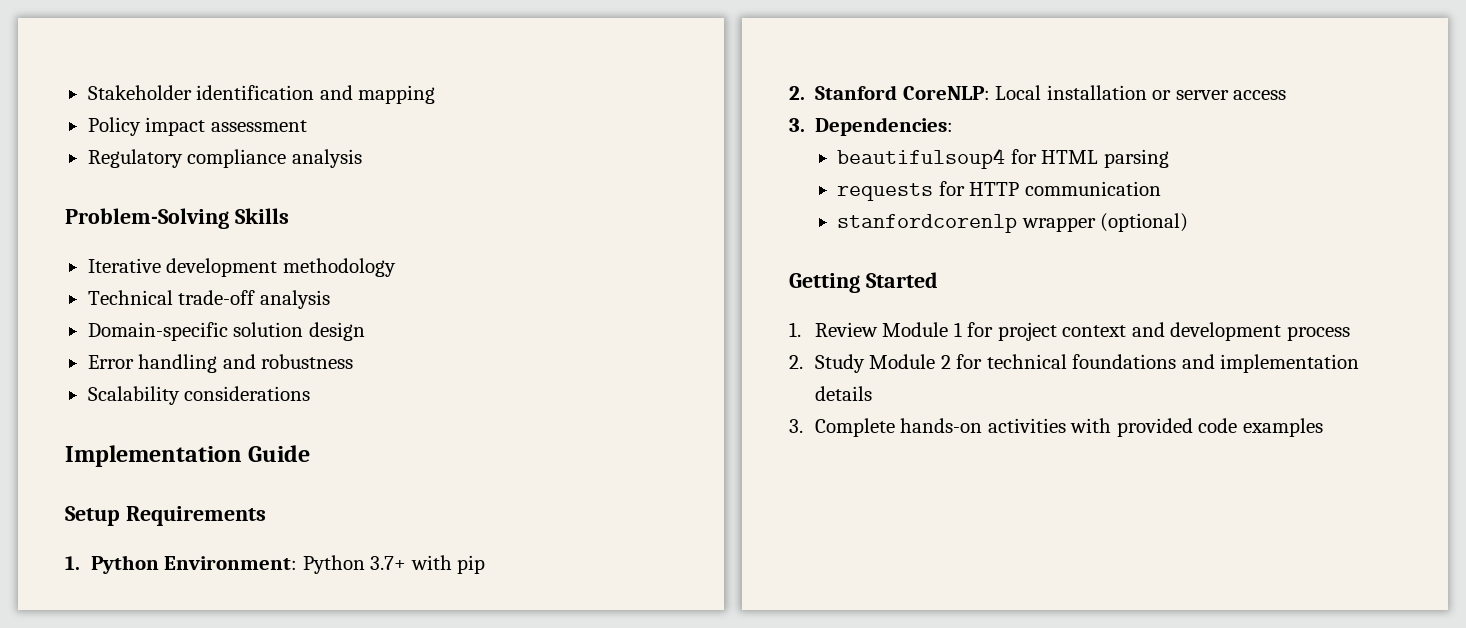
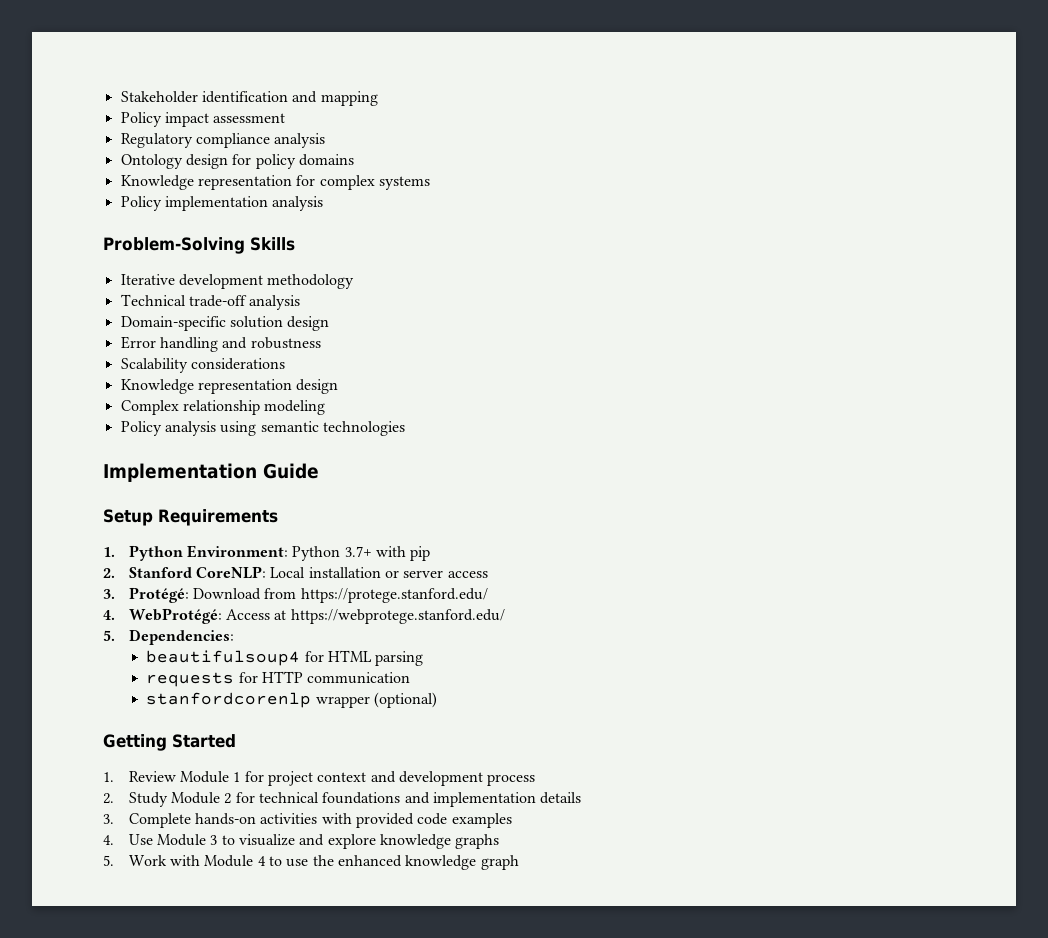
(362, 158) none -> [120,154,354,169] [120,175,430,190] [120,196,324,211] // Ontology design for policy domains // Knowledge representation for complex systems // Policy implementation analysis
(311, 393) none -> [120,379,339,394] [120,400,326,415] [120,421,405,436] // Knowledge representation design // Complex relationship modeling // Policy analysis using semantic technologies
(805, 125) none -> [128,587,488,603] [103,608,505,624] [103,630,115,641] Protégé: Download from https://protege.stanford.edu/ // 4. WebProtégé: Access at https://webprotege.stanford.edu/ // 5.
(1323, 427) none -> [103,834,500,849] [103,855,519,870] // 4. Use Module 3 to visualize and explore knowledge graphs // 5. Work with Module 4 to use the enhanced knowledge graph

